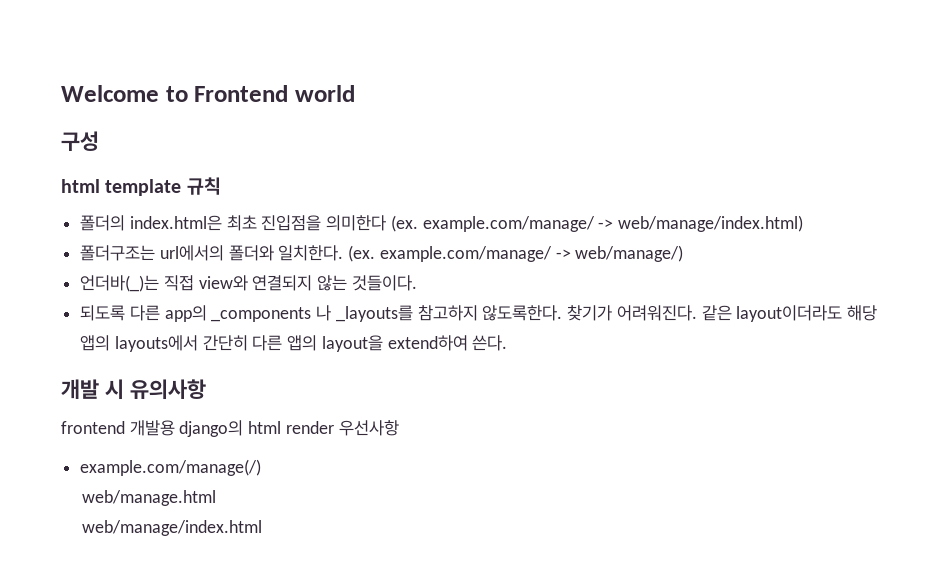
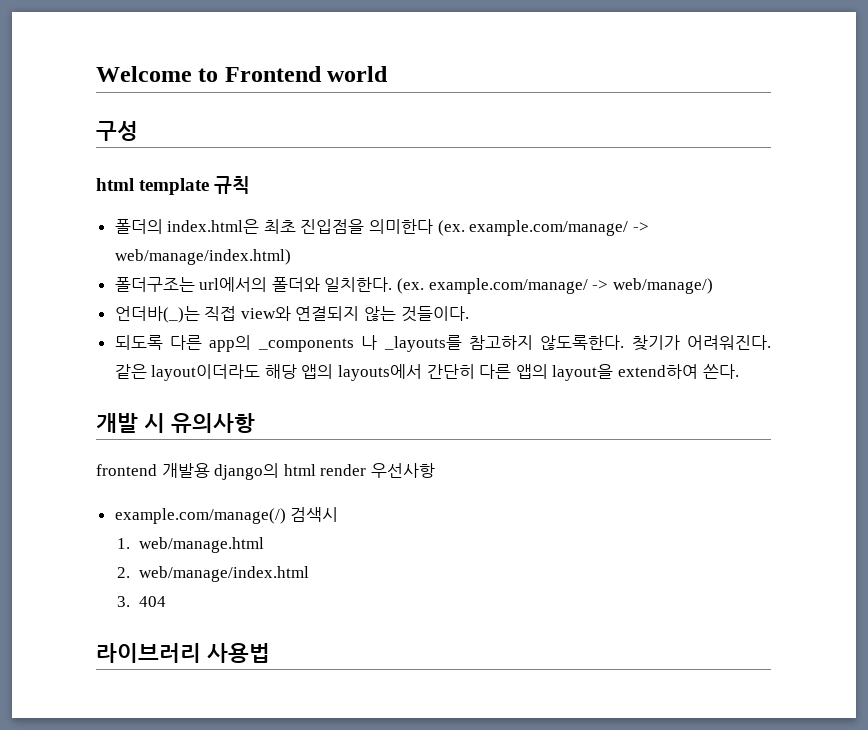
(262, 467) // -> [290,507,339,522] [117,538,131,549] 검색시 // 1.
(217, 498) none -> [117,567,131,578] 2.
(263, 528) none -> [117,596,166,607] [96,643,270,663] // 3. 404 // 라이브러리 사용법

